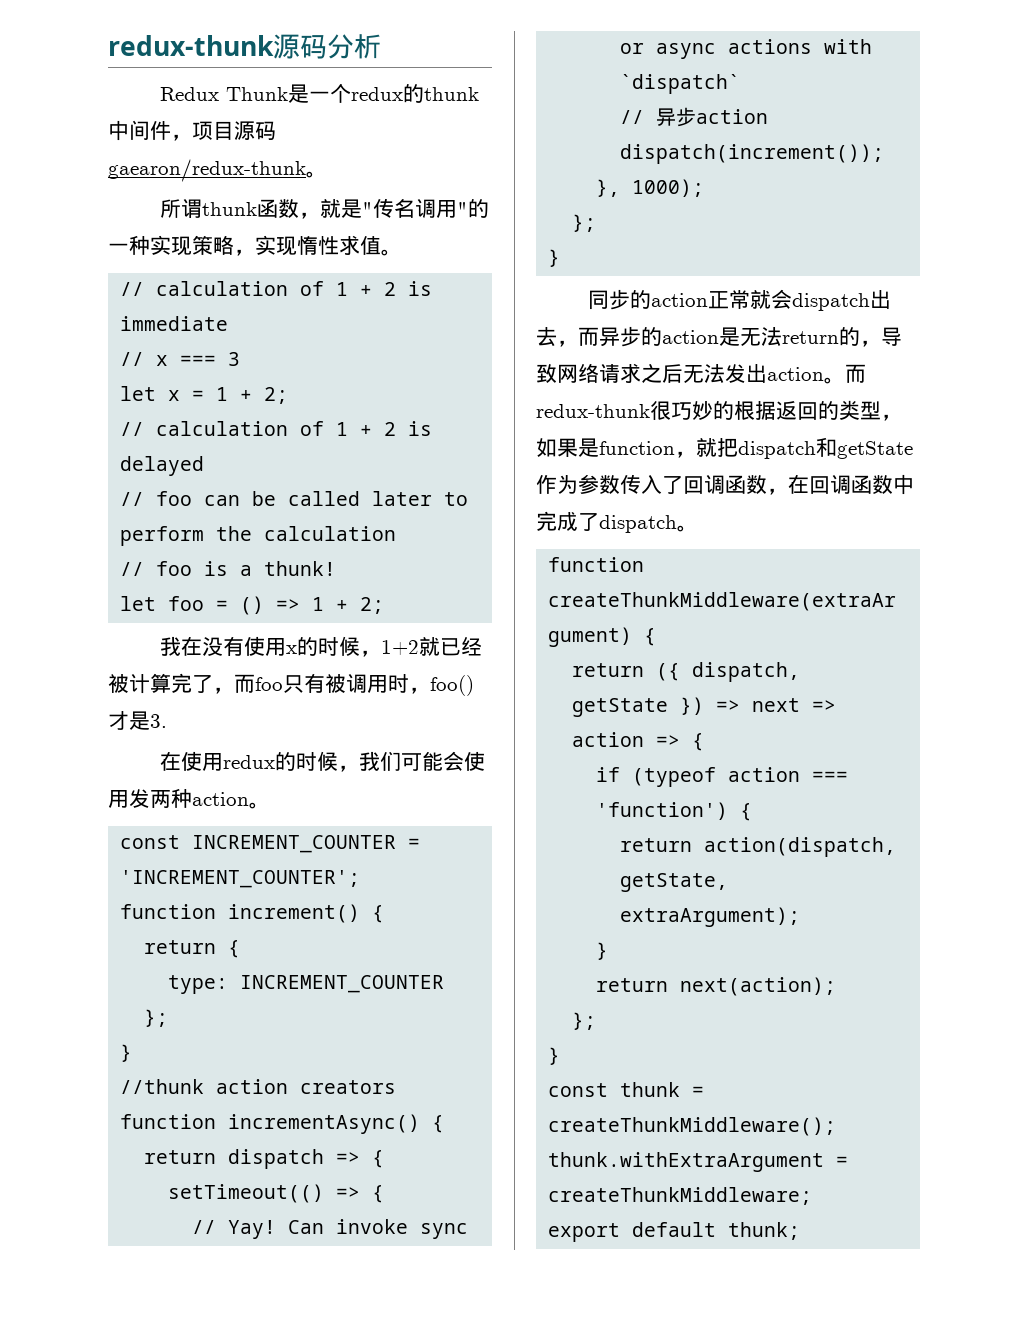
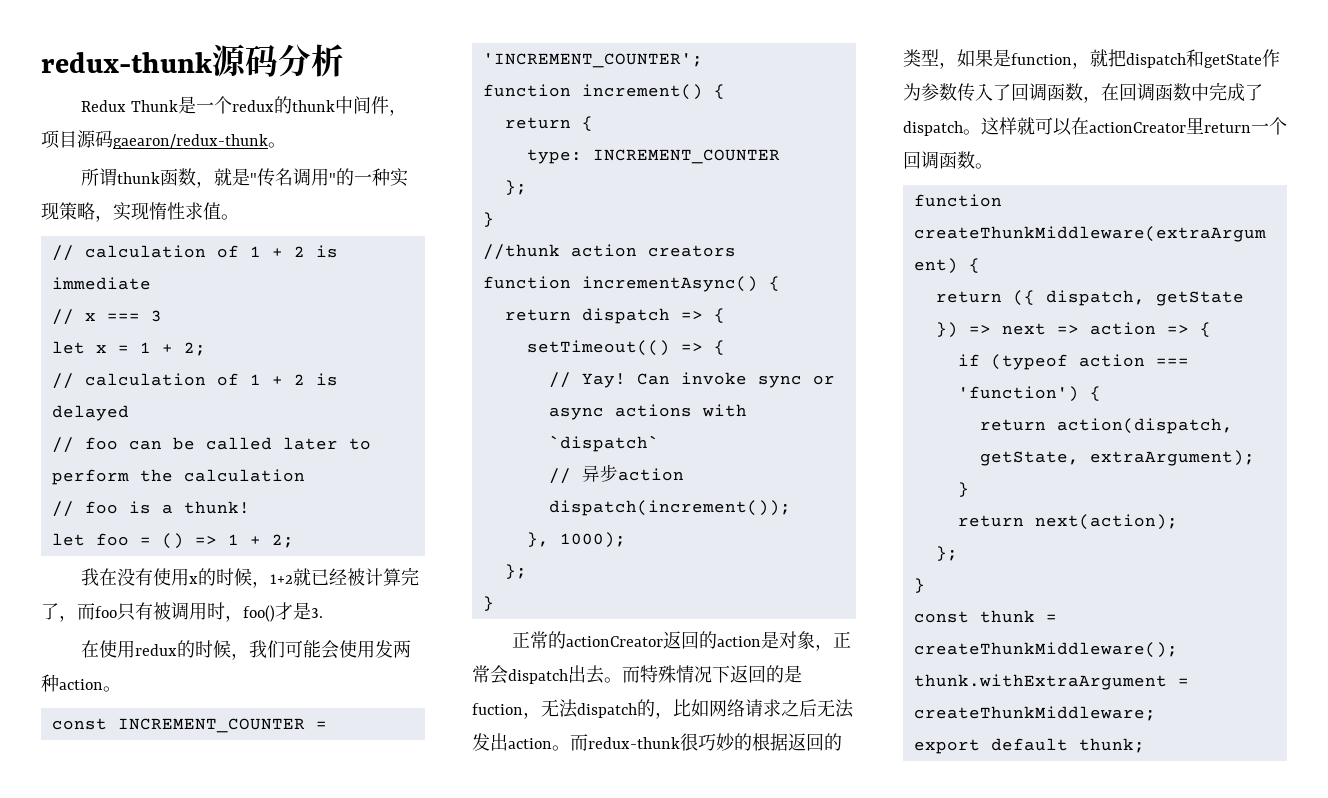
[588,289,892,311] [536,326,902,347] [536,364,557,383] 同步的action正常就会dispatch出去，而异步的action是无法return的，导致 -> [512,631,852,651] [472,665,802,684] [472,699,709,719] 正常的actionCreator返回的action是对象，正常会dispatch出去。而特殊情况下返回的是fuction，无法dispatch的，比如
(698, 528) none -> [981,117,1287,136] [903,151,993,169] 这样就可以在actionCreator里return一个回调函数。

